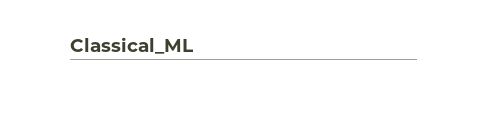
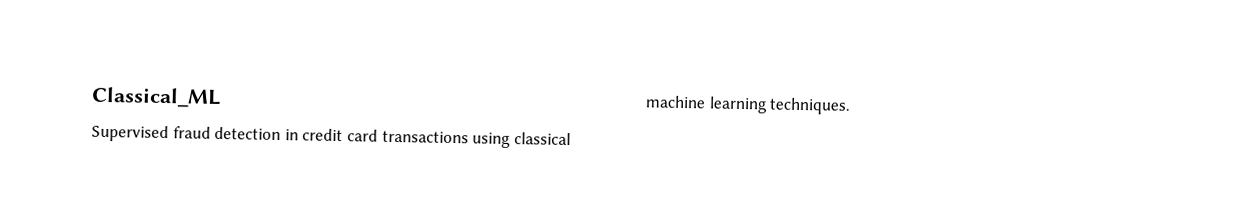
(194, 45) none -> [91,124,571,149] [645,95,852,115] // Supervised fraud detection in credit card transactions using classical machine learning techniques.

